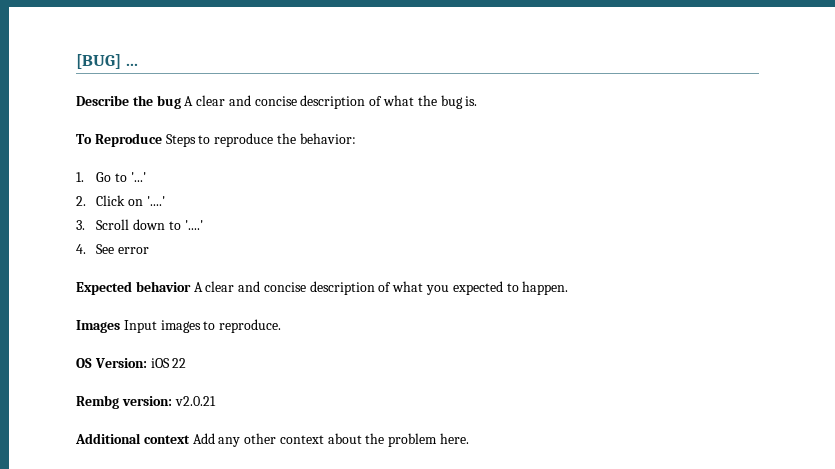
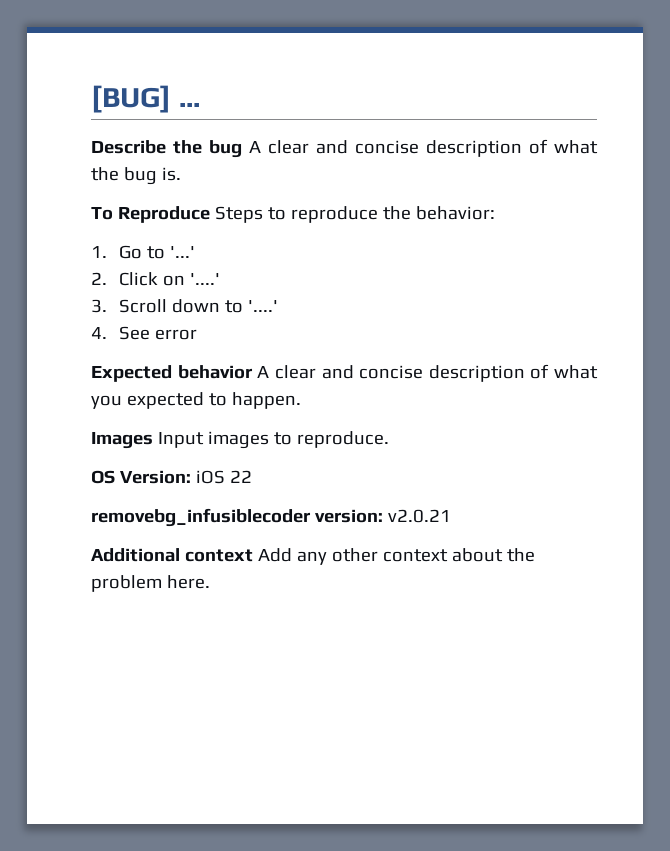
[76,395,119,409] Rembg -> [91,508,311,527] removebg_infusiblecoder

